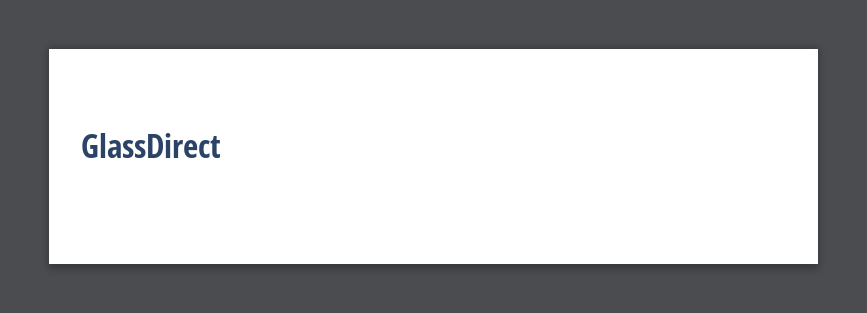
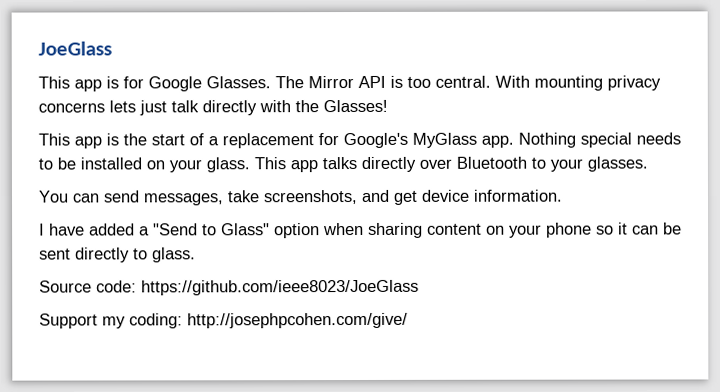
[81,133,221,158] GlassDirect -> [38,41,112,56] [38,75,661,92] [38,99,388,116] [38,132,681,149] [38,156,648,173] [38,189,563,206] [39,222,682,239] [39,247,196,263] [39,279,419,296] [39,312,408,329] JoeGlass // This app is for Google Glasses. The Mirror API is too central. With mounting privacy concerns lets just talk directly with the Glasses! // This app is the start of a replacement for Google's MyGlass app. Nothing special needs to be installed on your glass. This app talks directly over Bluetooth to your glasses. // You can send messages, take screenshots, and get device information. // I have added a "Send to Glass" option when sharing content on your phone so it can be sent directly to glass. // Source code: https://github.com/ieee8023/JoeGlass // Support my coding: http://josephpcohen.com/give/

